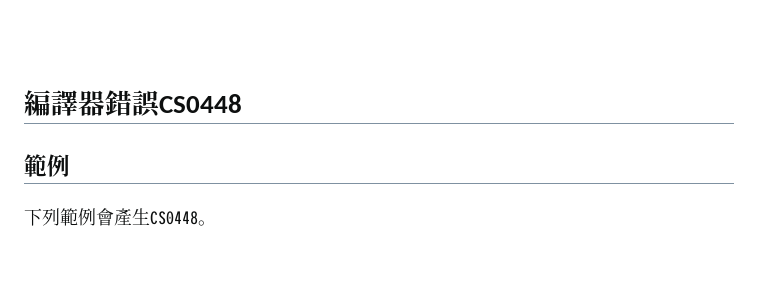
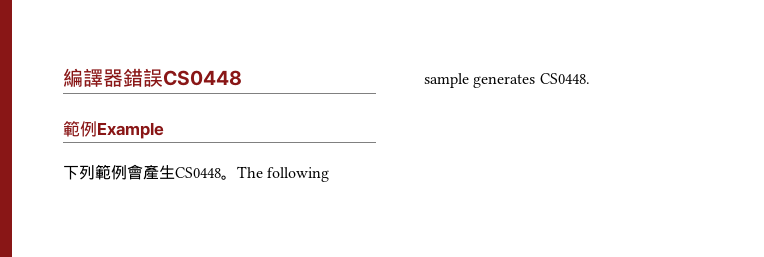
(70, 165) none -> [97,122,164,139] Example
(216, 223) none -> [237,166,330,182] [424,73,590,88] The following sample generates CS0448.

